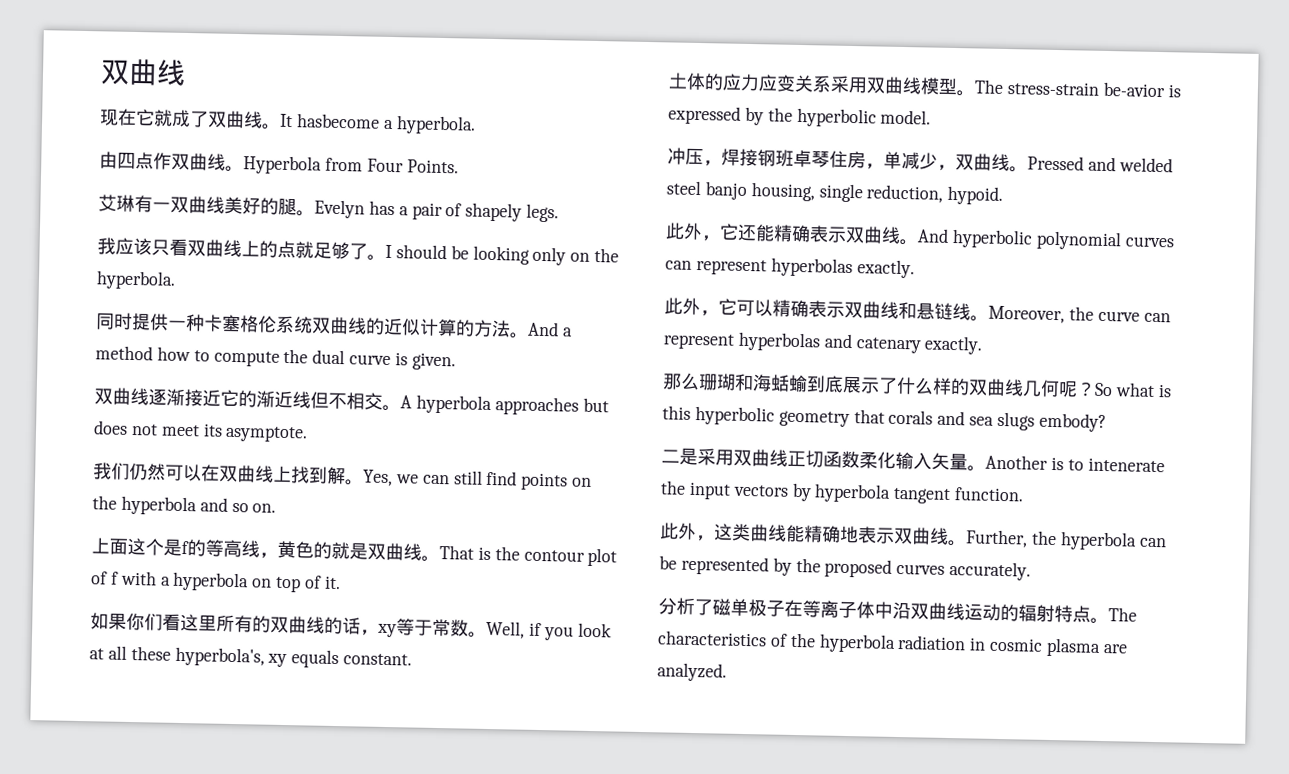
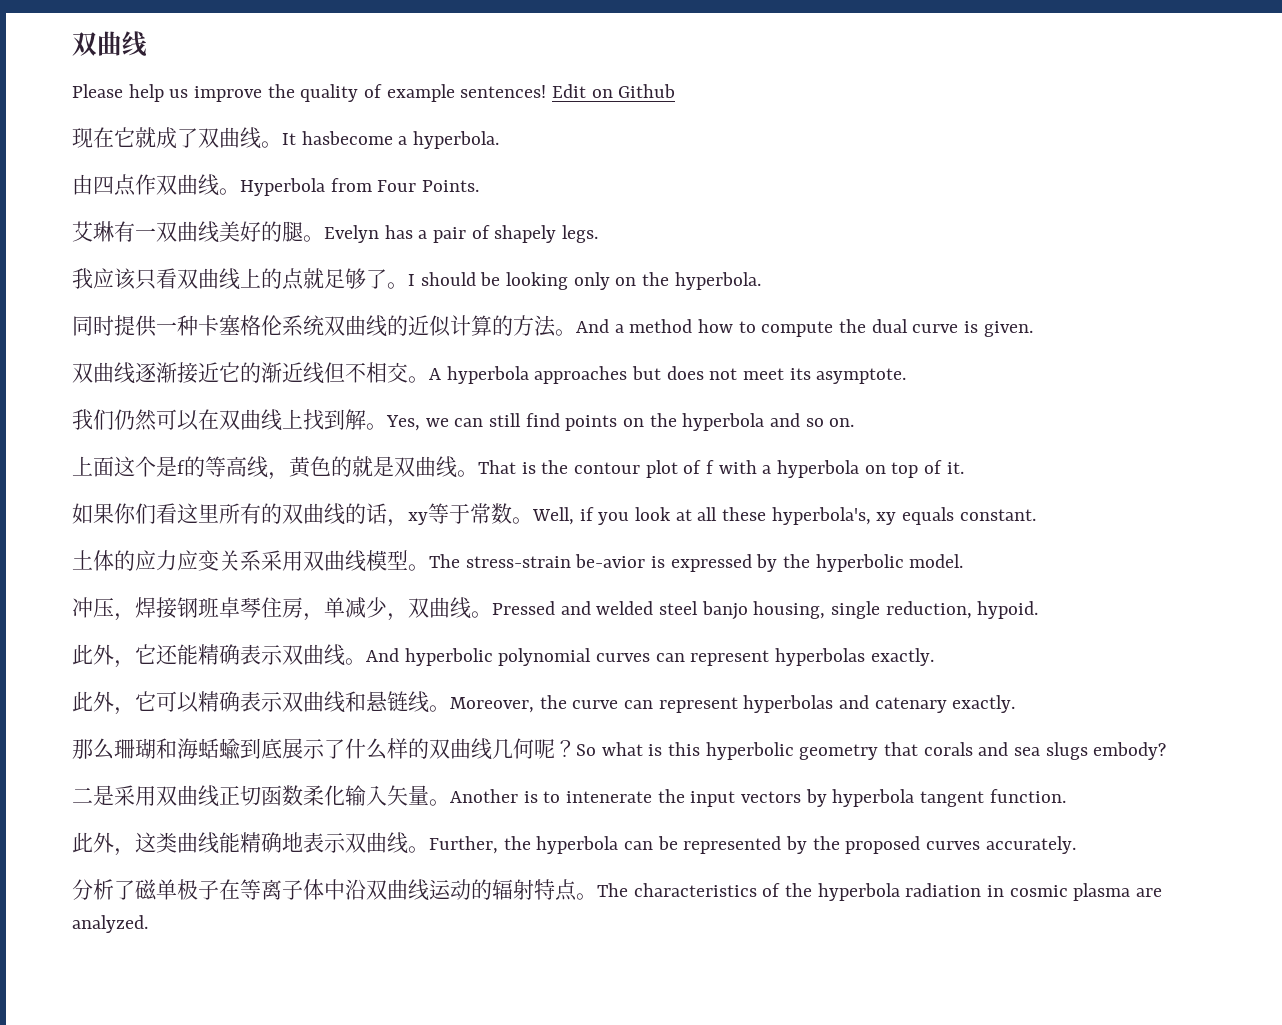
[100,58,186,86] 双曲线 -> [72,31,147,57] [72,84,676,102] 双曲线 // Please help us improve the quality of example sentences! Edit on Github

